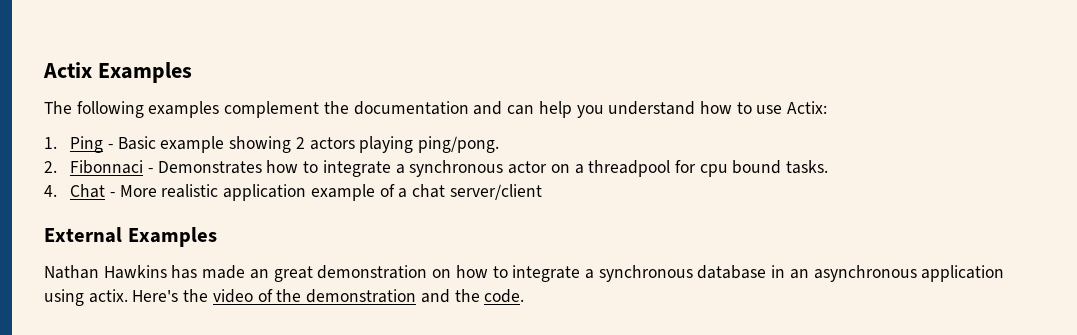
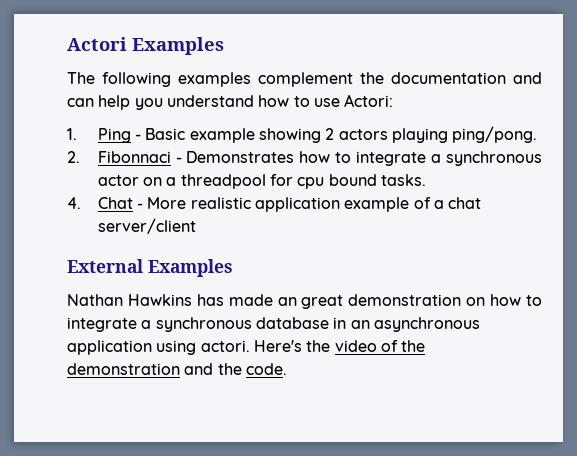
[43,62,92,78] Actix -> [67,37,127,51] Actori
[787,101,828,114] Actix: -> [344,94,394,107] Actori:
[88,289,128,303] actix. -> [200,340,250,352] actori.

